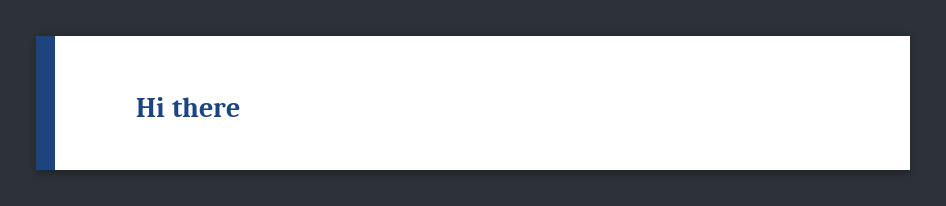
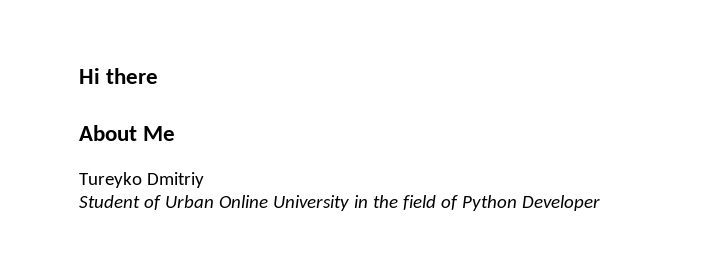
(241, 107) none -> [79,125,176,141] [79,172,204,188] [79,195,600,211] // About Me // Tureyko Dmitriy // Student of Urban Online University in the field of Python Developer

